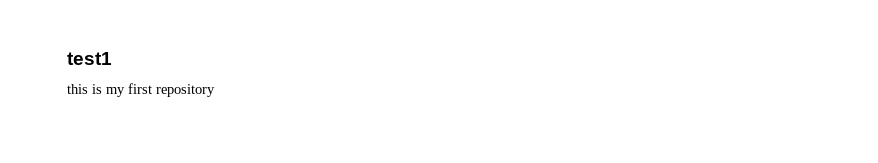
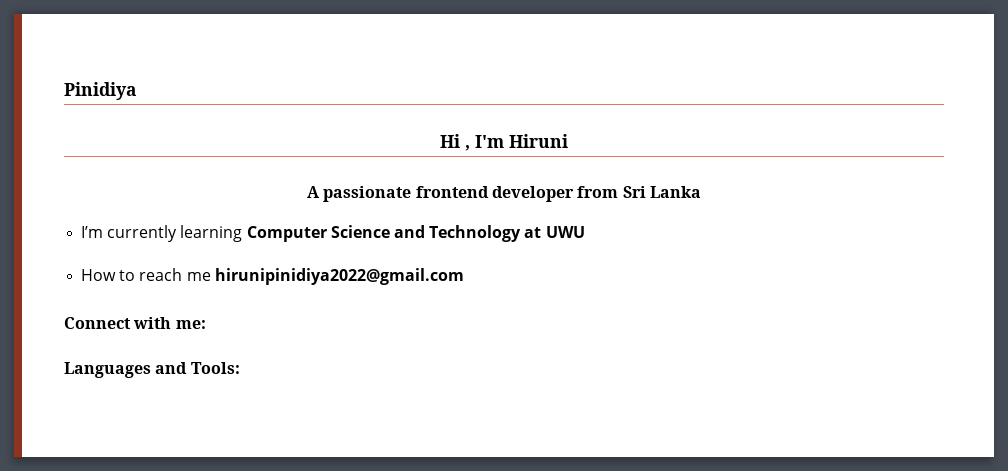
[67,52,112,65] [67,83,215,97] test1 // this is my first repository -> [64,82,136,100] [440,134,568,151] [307,186,701,202] [81,225,585,242] [81,268,464,285] [64,317,206,329] [64,362,240,378] Pinidiya // Hi , I'm Hiruni // A passionate frontend developer from Sri Lanka // I’m currently learning Computer Science and Technology at UWU // How to reach me hirunipinidiya2022@gmail.com // Connect with me: // Languages and Tools:

